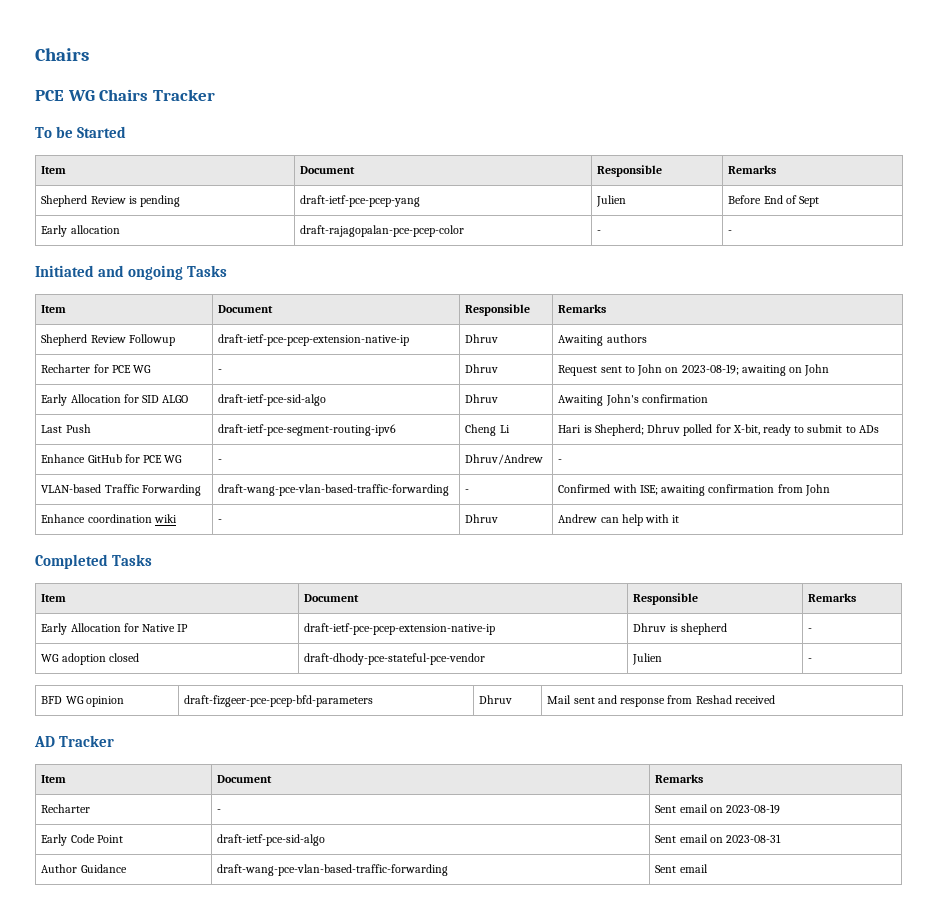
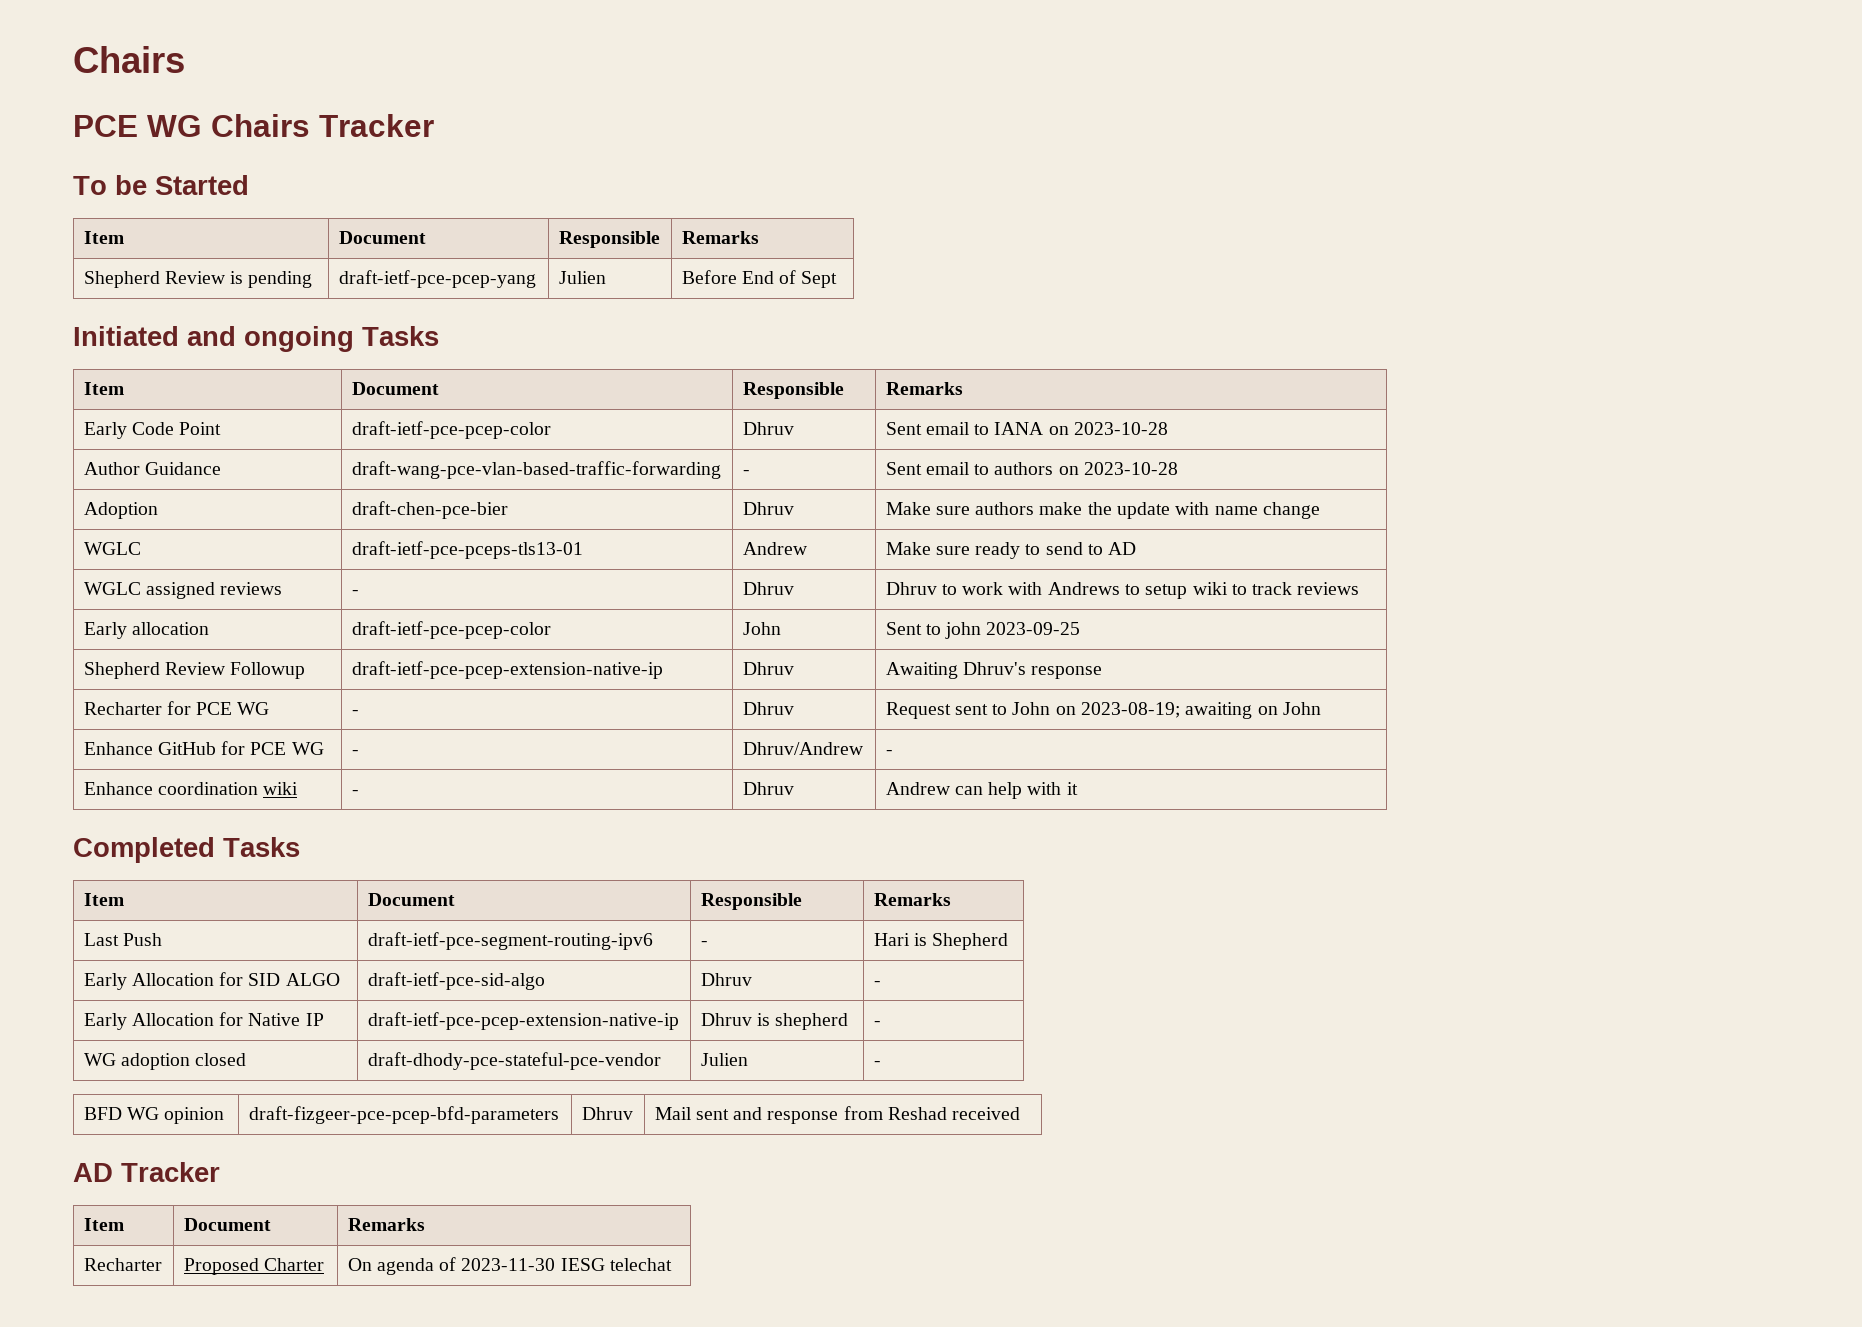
[41,225,120,237] [300,225,465,237] [597,230,602,234] [728,230,733,234] // Early allocation | draft-rajagopalan-pce-pcep-color | - | - -> (838, 279) none
(607, 308) none -> [83,422,222,439] [351,421,551,439] [742,422,794,435] [885,422,1168,435] [83,462,221,475] [351,461,721,479] [742,470,750,475] [885,462,1178,475] [83,502,158,519] [351,501,508,519] [742,502,794,515] [885,502,1320,519] [83,542,141,555] [351,541,583,559] [742,542,807,555] [885,542,1137,559] [83,582,283,599] [351,590,359,595] [742,582,794,595] [885,582,1360,599] [83,622,209,639] [351,621,551,639] [742,622,781,635] [885,622,1081,639] // Early Code Point | draft-ietf-pce-pcep-color | Dhruv | Sent email to IANA on 2023-10-28 // Author Guidance | draft-wang-pce-vlan-based-traffic-forwarding | - | Sent email to authors on 2023-10-28 // Adoption | draft-chen-pce-bier | Dhruv | Make sure authors make the update with name change // WGLC | draft-ietf-pce-pceps-tls13-01 | Andrew | Make sure ready to send to AD // WGLC assigned reviews | - | Dhruv | Dhruv to work with Andrews to setup wiki to track reviews // Early allocation | draft-ietf-pce-pcep-color | John | Sent to john 2023-09-25
[606,334,647,343] authors -> [962,662,1103,679] Dhruv's response
[41,394,189,406] [218,394,327,406] [465,394,499,403] [558,394,708,406] [41,424,91,433] [218,424,397,436] [465,424,510,436] [558,424,879,436] // Early Allocation for SID ALGO | draft-ietf-pce-sid-algo | Dhruv | Awaiting John's confirmation // Last Push | draft-ietf-pce-segment-routing-ipv6 | Cheng Li | Hari is Shepherd; Dhruv polled for X-bit, ready to submit to ADs -> (1321, 708) none
[41,484,201,496] [218,484,450,496] [465,489,470,493] [558,484,830,496] // VLAN-based Traffic Forwarding | draft-wang-pce-vlan-based-traffic-forwarding | - | Confirmed with ISE; awaiting confirmation from John -> (893, 752) none
(857, 597) none -> [83,933,162,946] [367,932,653,950] [700,941,708,946] [873,933,1009,950] [83,972,340,990] [367,972,545,990] [700,973,752,986] [873,981,881,986] // Last Push | draft-ietf-pce-segment-routing-ipv6 | - | Hari is Shepherd // Early Allocation for SID ALGO | draft-ietf-pce-sid-algo | Dhruv | -
[217,809,222,813] [655,804,781,814] [41,834,123,846] [217,834,326,846] [655,834,782,843] [41,864,127,873] [217,864,449,876] [655,864,708,873] - | Sent email on 2023-08-19 // Early Code Point | draft-ietf-pce-sid-algo | Sent email on 2023-08-31 // Author Guidance | draft-wang-pce-vlan-based-traffic-forwarding | Sent email -> [183,1258,324,1275] [347,1257,672,1275] Proposed Charter | On agenda of 2023-11-30 IESG telechat

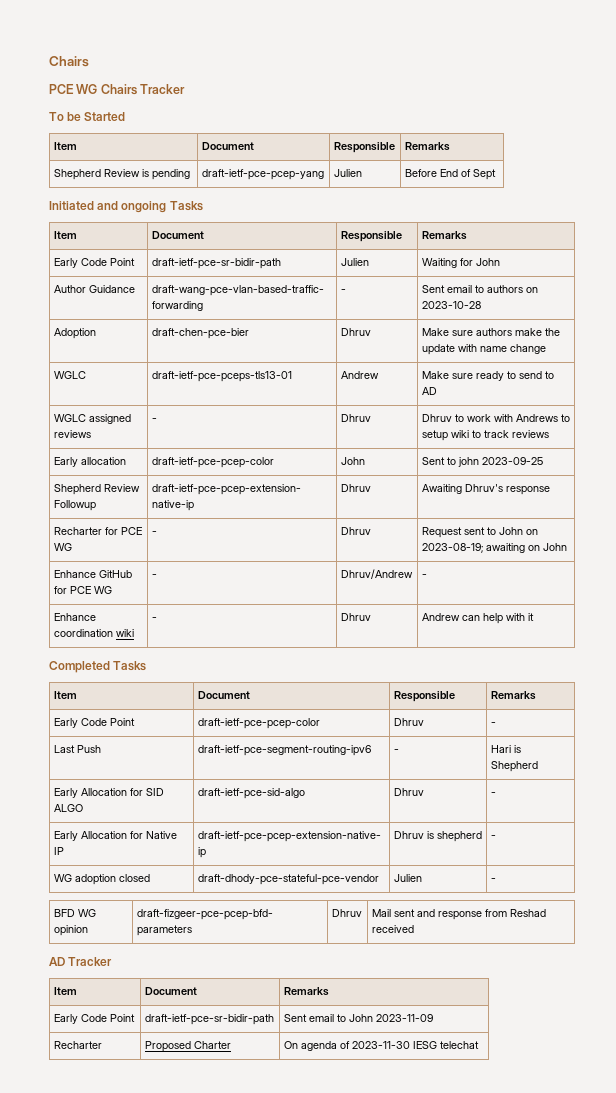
[351,421,551,439] [742,422,794,435] [885,422,1168,435] draft-ietf-pce-pcep-color | Dhruv | Sent email to IANA on 2023-10-28 -> [151,258,281,269] [340,258,369,266] [421,258,500,268] draft-ietf-pce-sr-bidir-path | Julien | Waiting for John
(951, 899) none -> [53,718,135,728] [197,718,320,729] [393,718,424,726] [490,722,496,726] // Early Code Point | draft-ietf-pce-pcep-color | Dhruv | -
(425, 1224) none -> [53,1014,135,1024] [144,1014,274,1025] [283,1014,433,1022] // Early Code Point | draft-ietf-pce-sr-bidir-path | Sent email to John 2023-11-09

